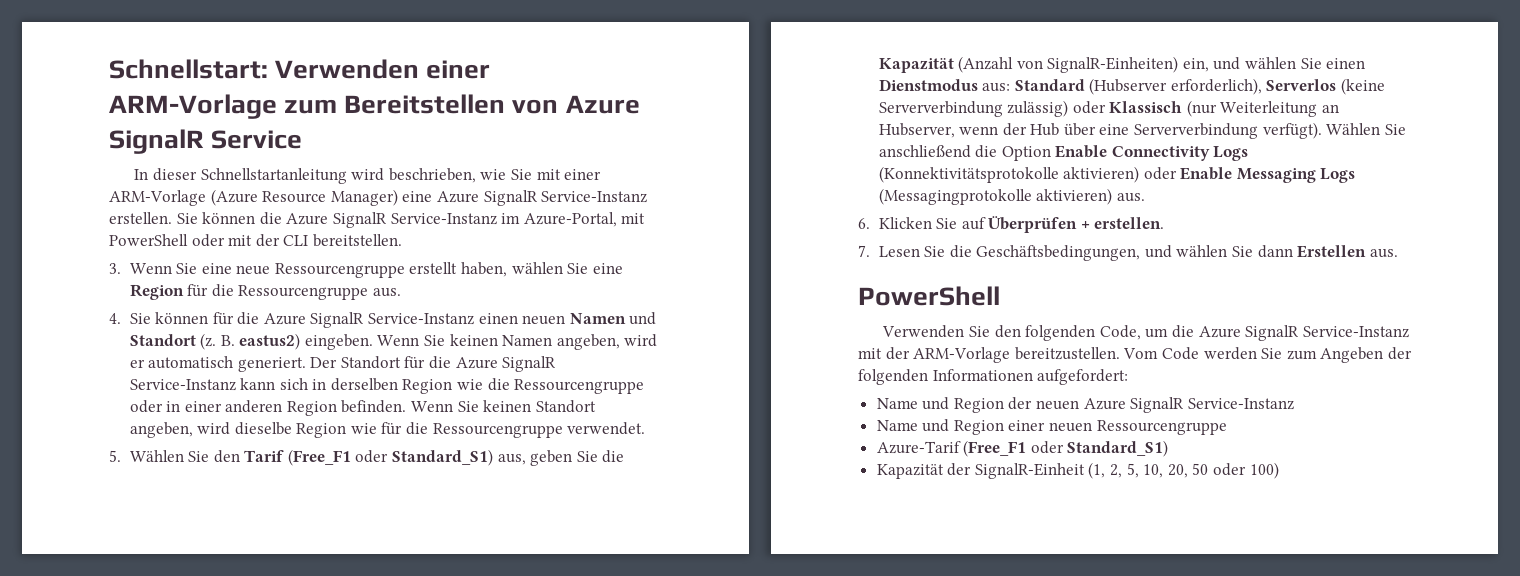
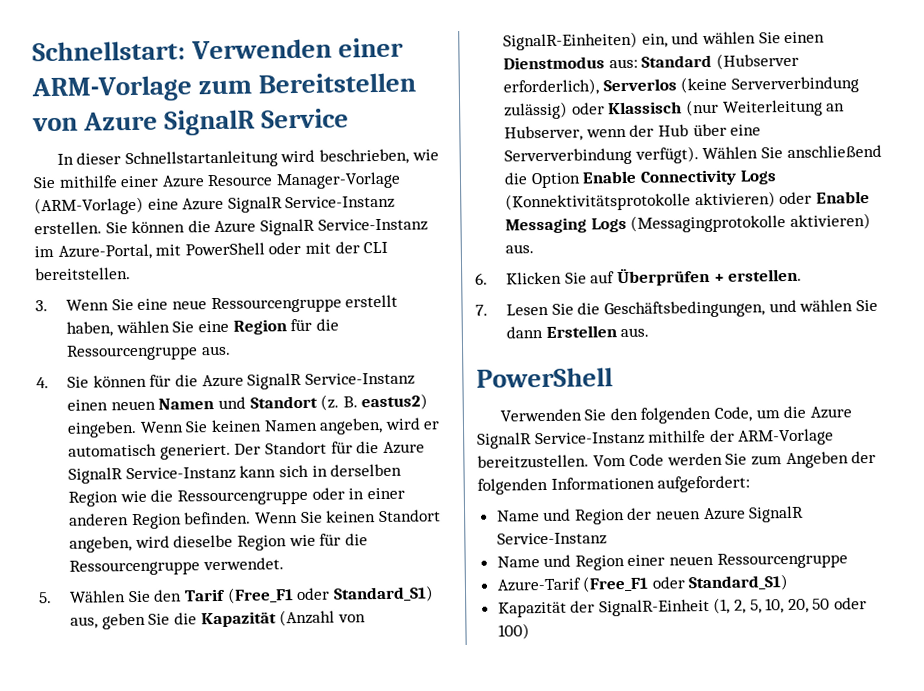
[536,169,602,180] [109,189,398,206] mit einer ARM-Vorlage (Azure Resource Manager) -> [58,171,401,190] [34,196,144,216] mithilfe einer Azure Resource Manager-Vorlage (ARM-Vorlage)
[858,348,882,359] mit -> [648,430,707,443] mithilfe

